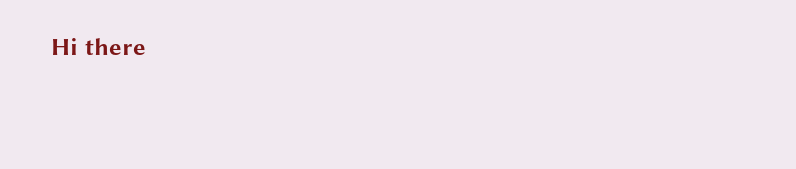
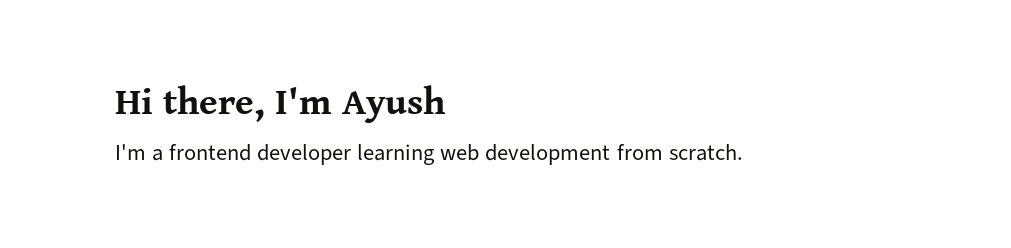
[84,38,146,55] there -> [163,85,447,123] [115,144,743,165] there, I'm Ayush // I'm a frontend developer learning web development from scratch.

